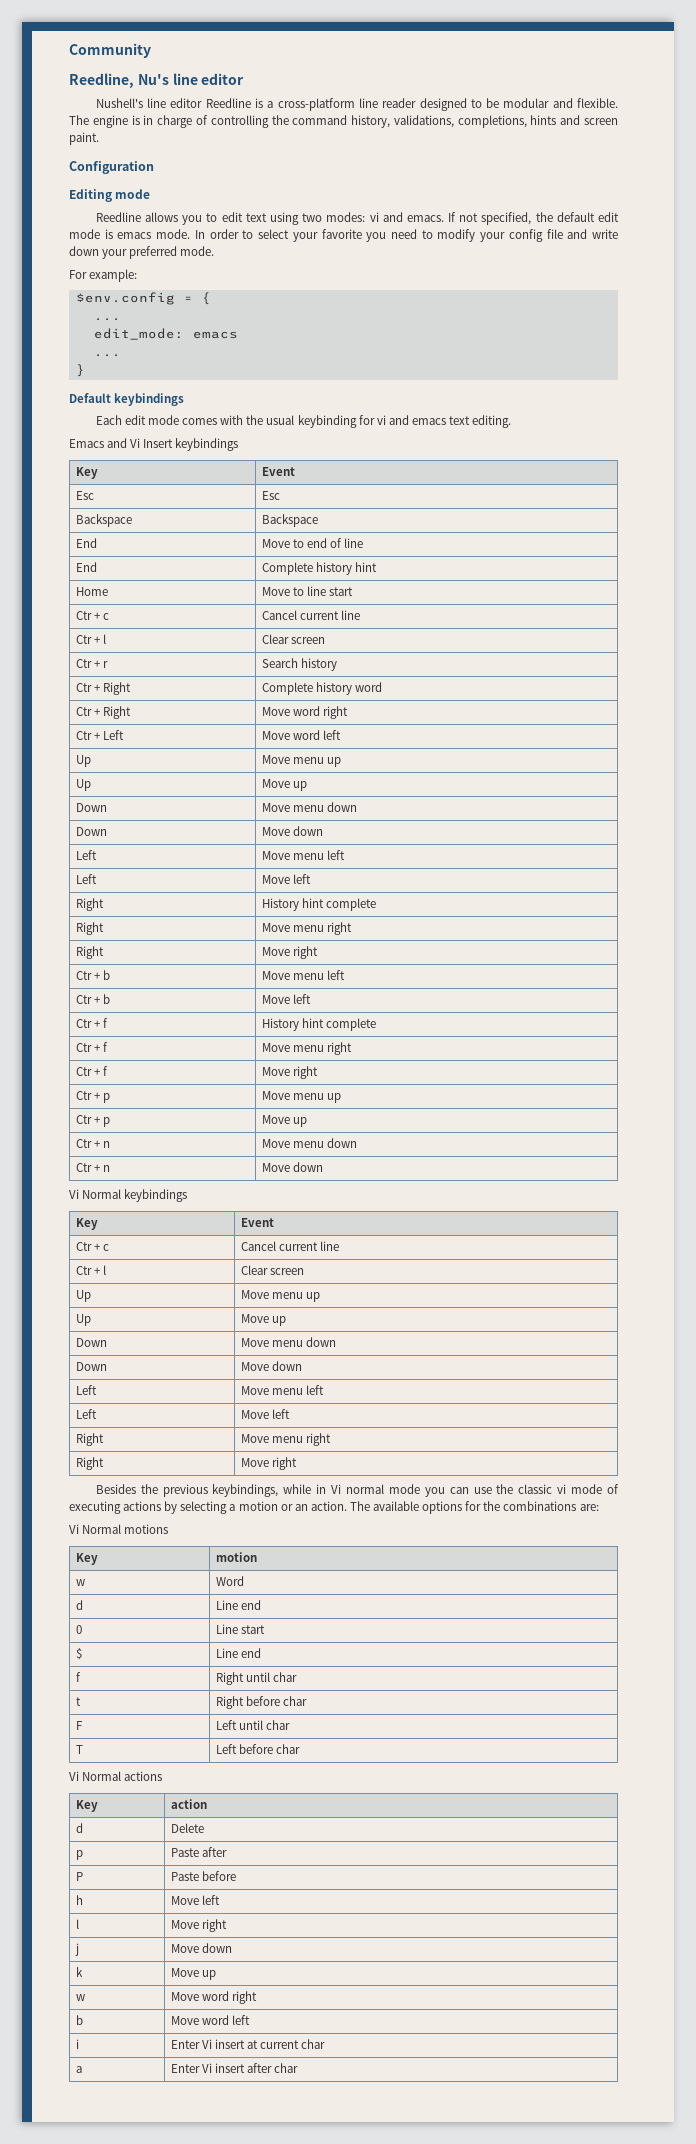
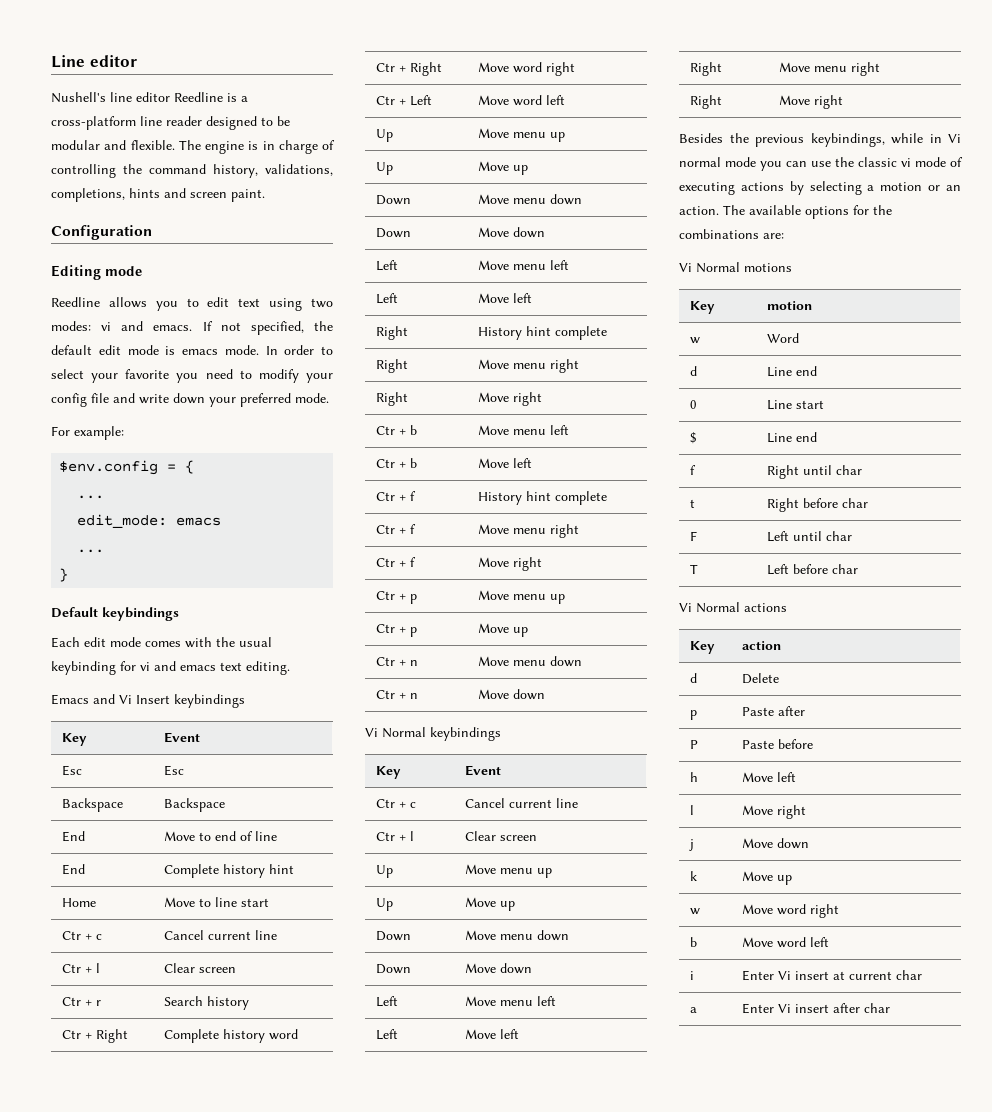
[69,43,151,58] [69,73,198,88] Community // Reedline, Nu's line -> [51,55,85,68] Line

